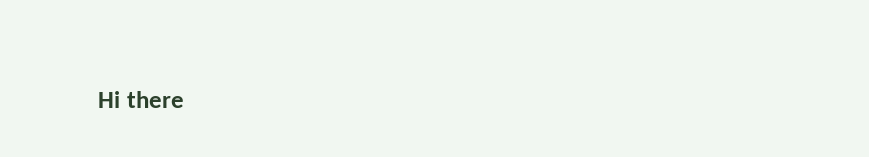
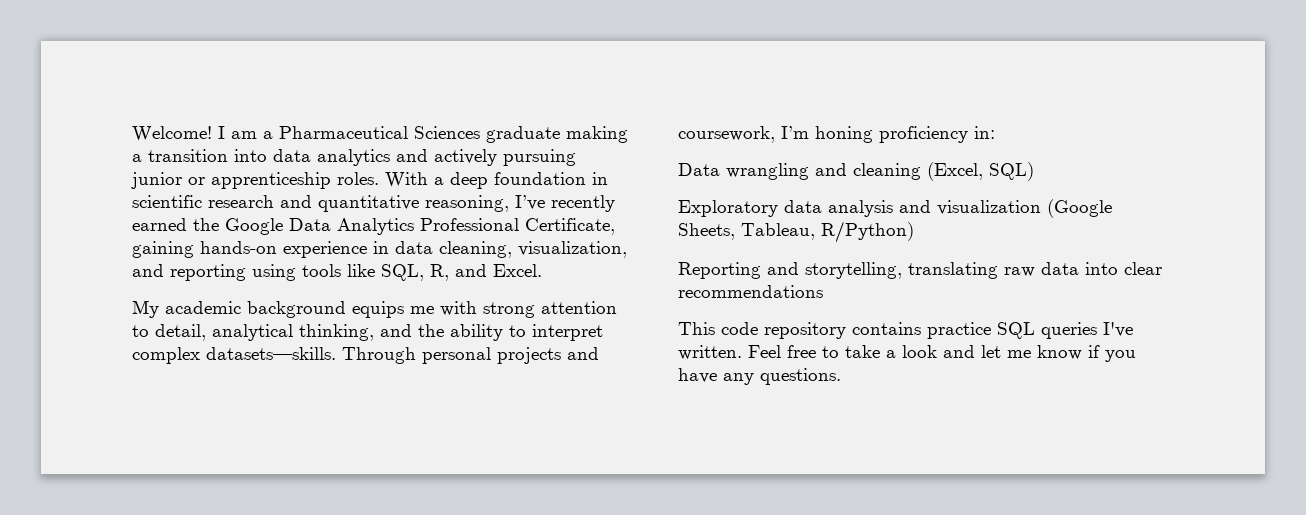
[98,91,184,108] Hi there -> [132,126,628,143] [132,149,576,166] [131,172,608,189] [132,195,615,212] [132,218,615,235] [132,241,627,258] [132,264,542,281] [132,300,617,318] [132,324,603,341] [132,347,599,364] [678,126,995,143] [678,162,1034,181] [678,199,1112,218] [678,221,914,243] [678,262,1162,279] [678,285,823,298] [678,322,1133,339] [678,345,1136,362] [678,368,841,385] Welcome! I am a Pharmaceutical Sciences graduate making a transition into data analytics and actively pursuing junior or apprenticeship roles. With a deep foundation in scientific research and quantitative reasoning, I’ve recently earned the Google Data Analytics Professional Certificate, gaining hands-on experience in data cleaning, visualization, and reporting using tools like SQL, R, and Excel. // My academic background equips me with strong attention to detail, analytical thinking, and the ability to interpret complex datasets—skills. Through personal projects and coursework, I’m honing proficiency in: // Data wrangling and cleaning (Excel, SQL) // Exploratory data analysis and visualization (Google Sheets, Tableau, R/Python) // Reporting and storytelling, translating raw data into clear recommendations // This code repository contains practice SQL queries I've written. Feel free to take a look and let me know if you have any questions.

